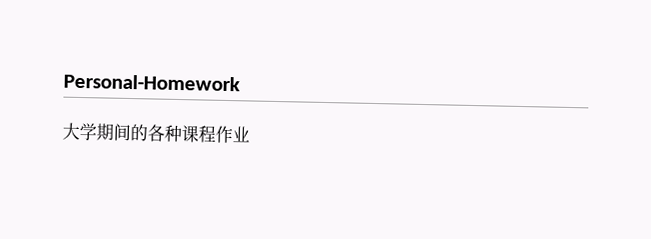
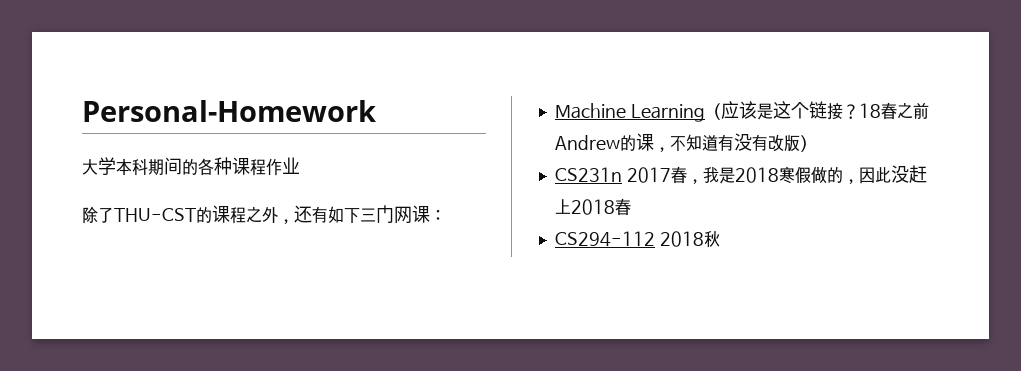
(97, 131) none -> [116,158,148,176] 本科
(250, 134) none -> [82,205,446,224] [554,101,929,122] [554,133,816,152] [554,165,927,184] [554,198,631,216] [554,230,720,248] // 除了THU-CST的课程之外，还有如下三门网课： // Machine Learning（应该是这个链接？18春之前Andrew的课，不知道有没有改版） // CS231n 2017春，我是2018寒假做的，因此没赶上2018春 // CS294-112 2018秋

